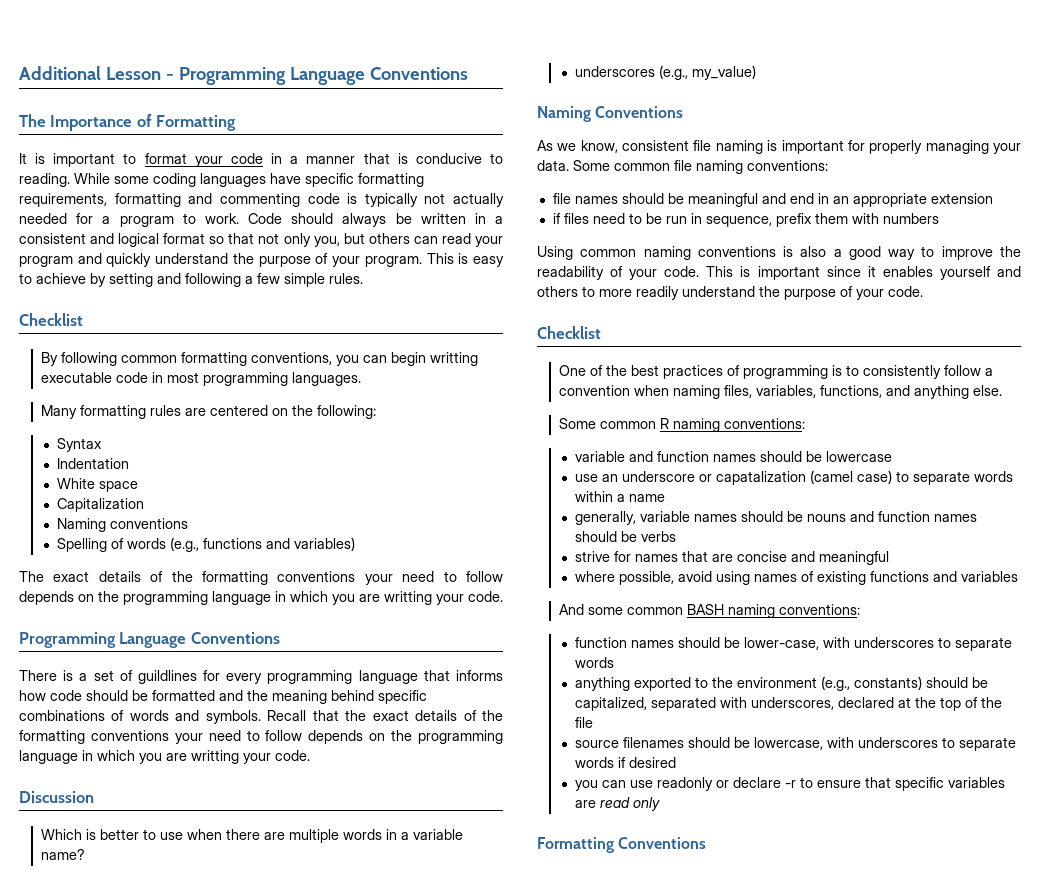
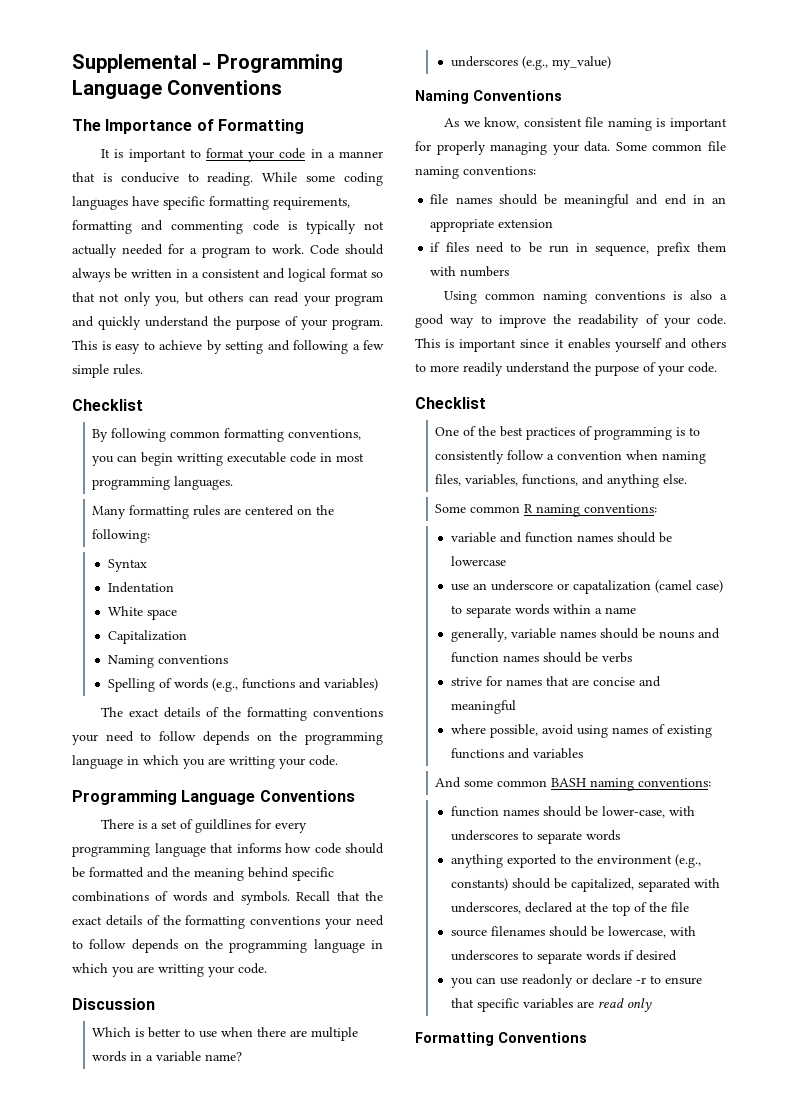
[19,66,161,80] Additional Lesson -> [72,54,197,73] Supplemental

